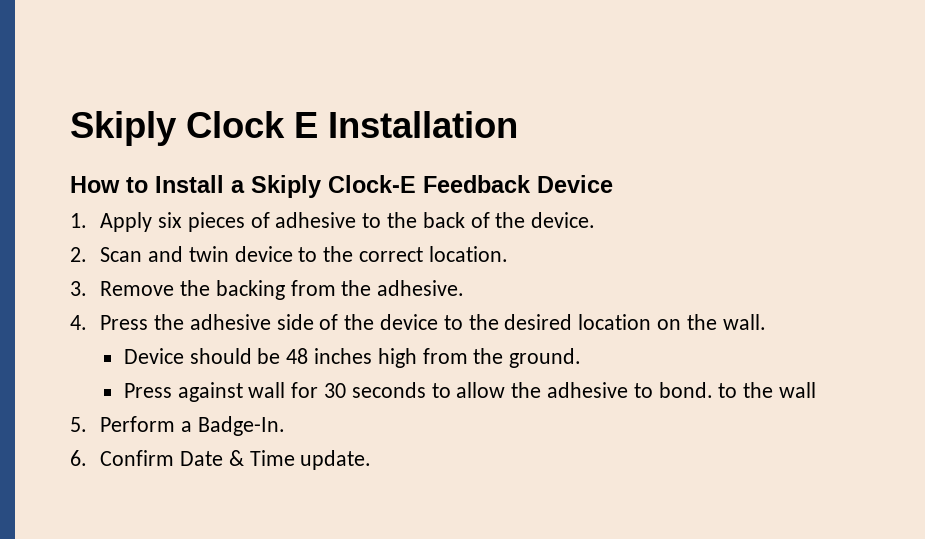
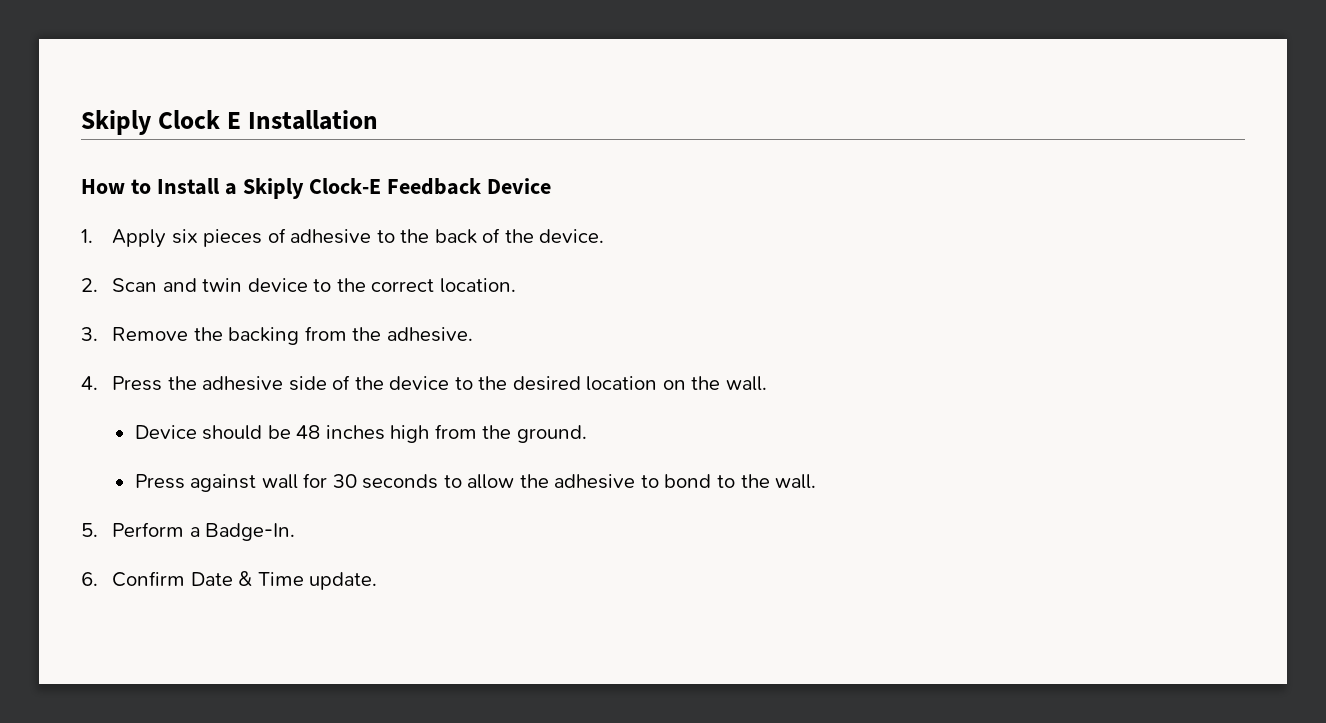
[658,382,817,398] bond. to the wall -> [664,474,817,489] bond to the wall.

